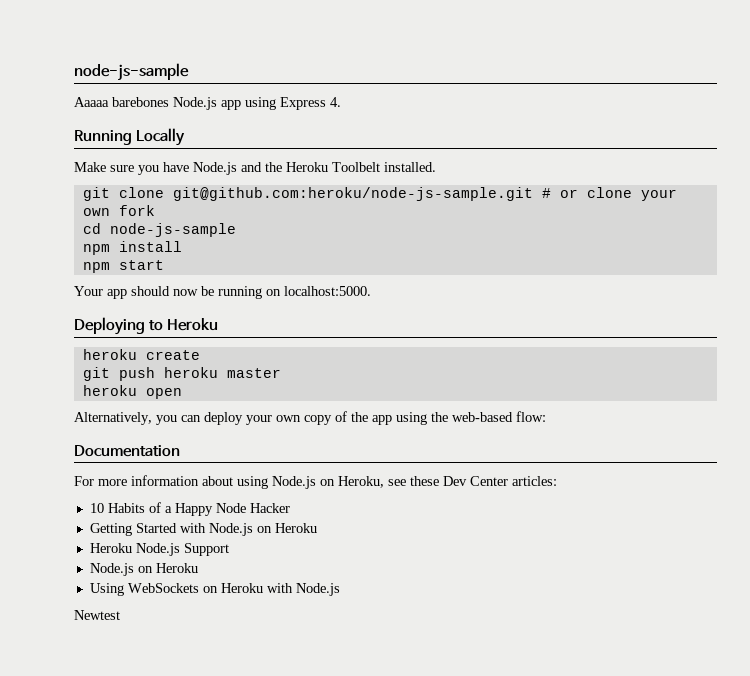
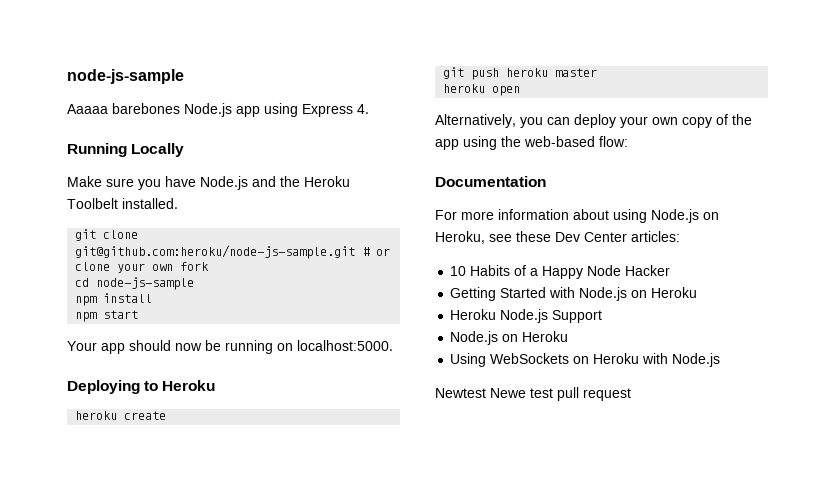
(120, 615) none -> [490,387,631,401] Newe test pull request

